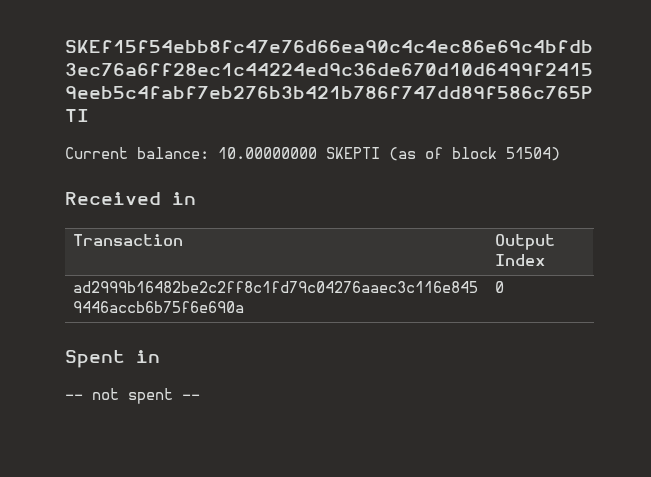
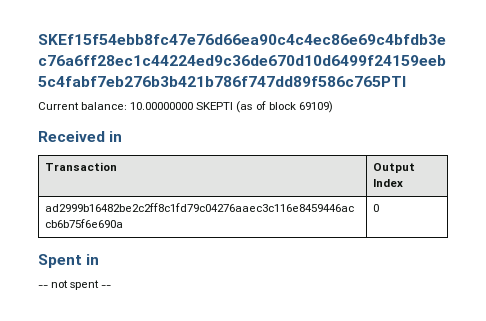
[506,147,560,161] 51504) -> [298,101,333,113] 69109)

